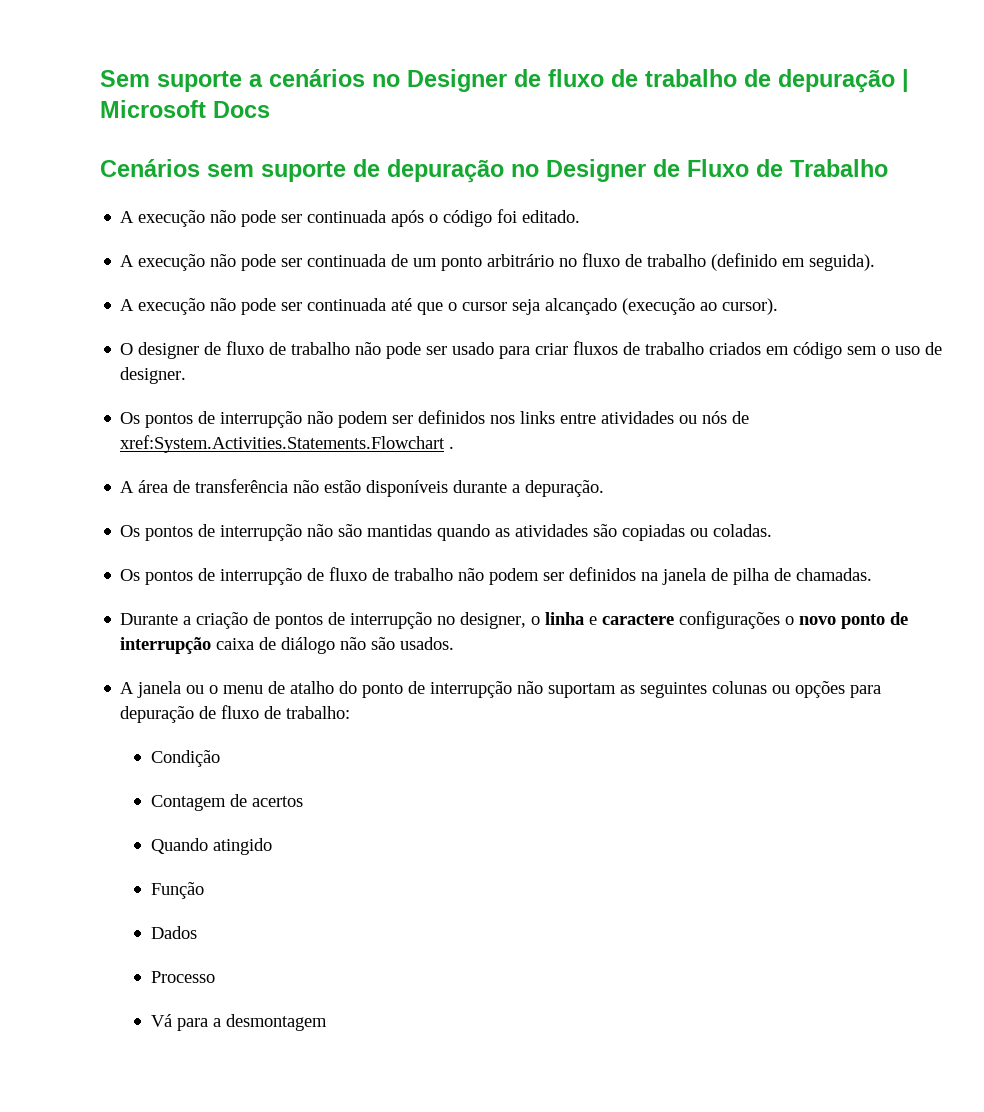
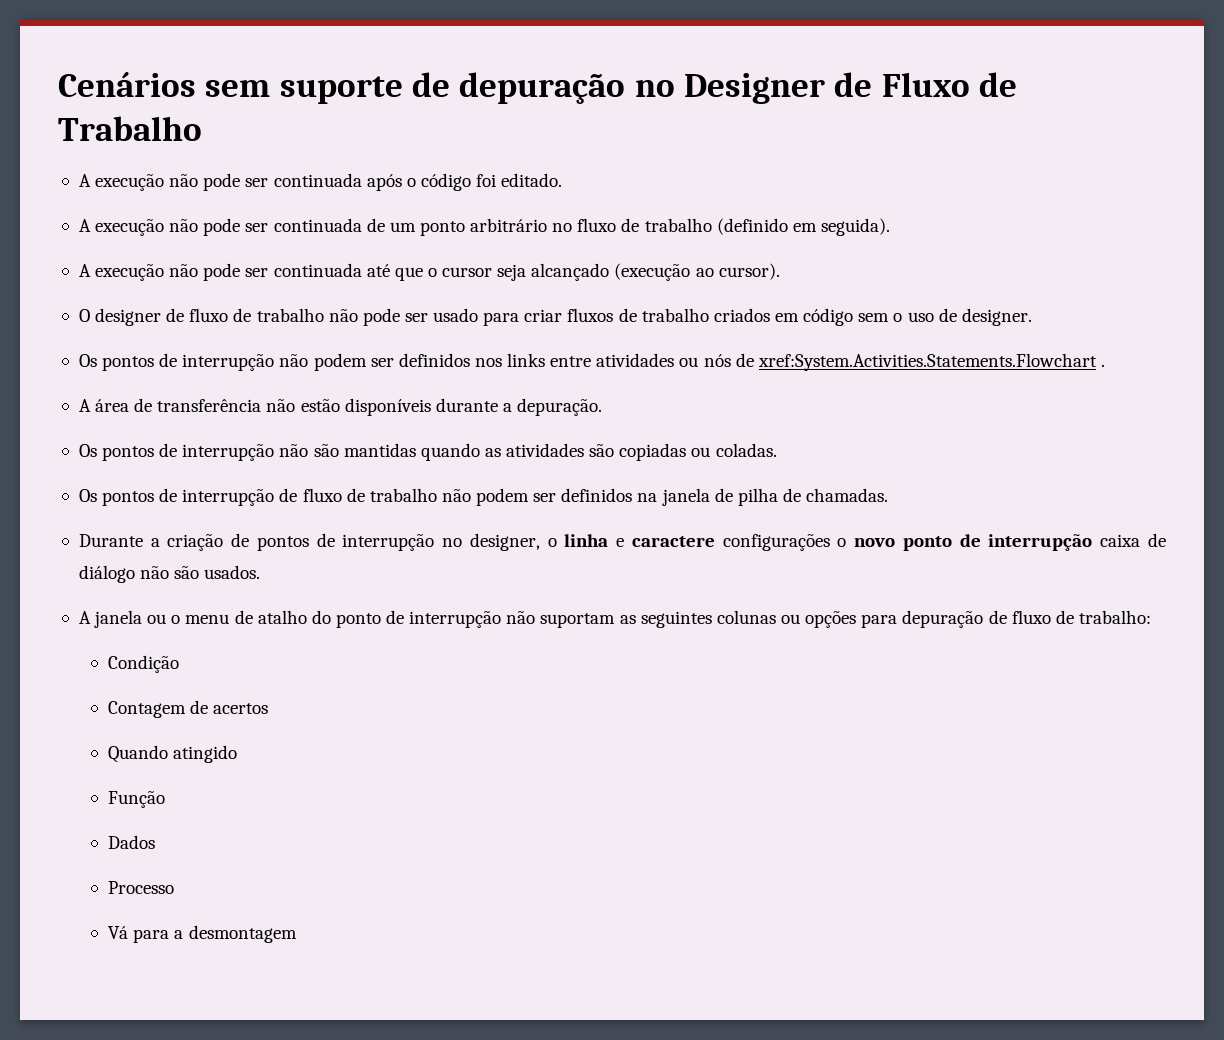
[100,69,909,93] [100,100,270,118] Sem suporte a cenários no Designer de fluxo de trabalho de depuração | Microsoft Docs // -> (58, 84) none

